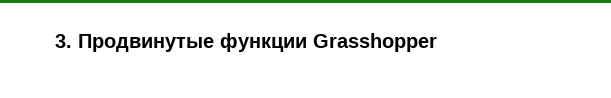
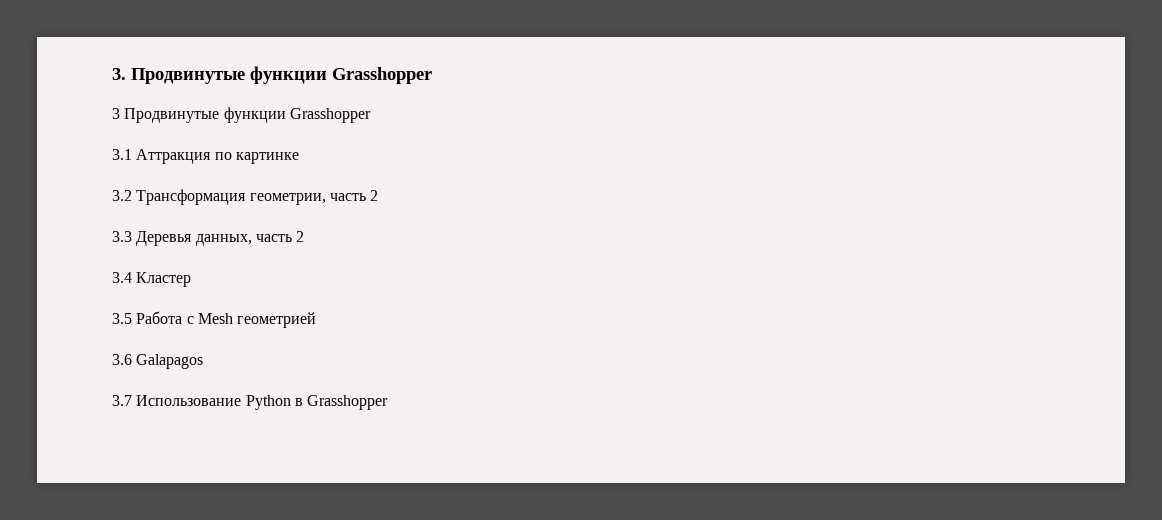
(437, 42) none -> [112,107,371,123] [112,149,299,164] [112,189,379,205] [112,231,305,246] [112,272,192,287] [112,311,317,328] [112,354,204,369] [112,395,389,410] // 3 Продвинутые функции Grasshopper // 3.1 Аттракция по картинке // 3.2 Трансформация геометрии, часть 2 // 3.3 Деревья данных, часть 2 // 3.4 Кластер // 3.5 Работа с Mesh геометрией // 3.6 Galapagos // 3.7 Использование Python в Grasshopper

